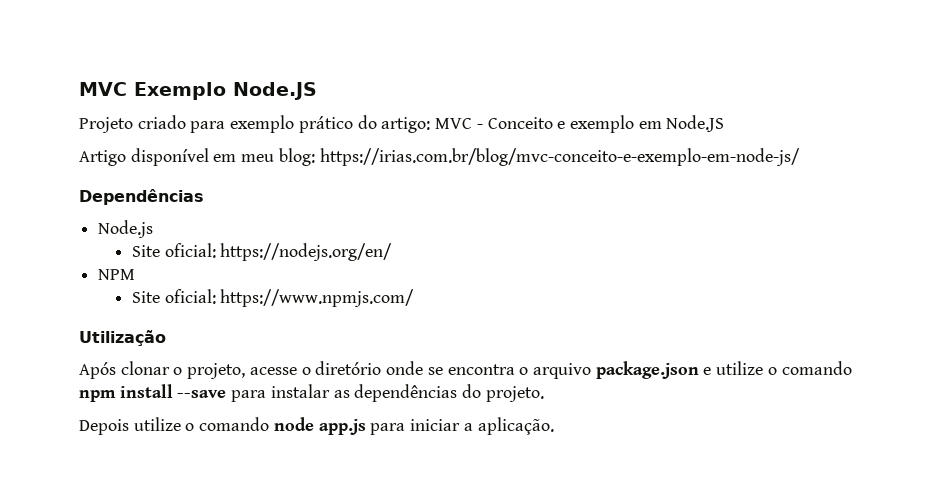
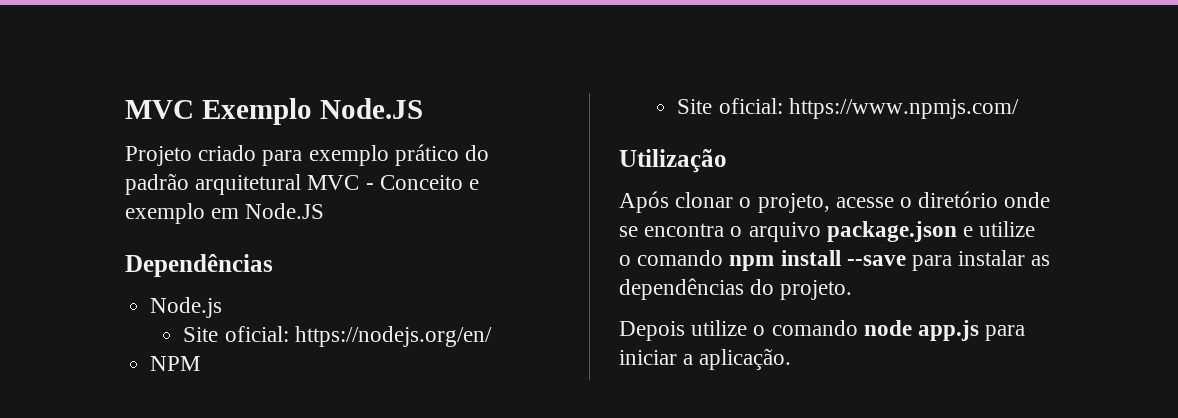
[381,117,431,133] artigo: -> [125,173,302,195] padrão arquitetural
[79,148,800,166] // Artigo disponível em meu blog: https://irias.com.br/blog/mvc-conceito-e-exemplo-em-node-js/ -> (325, 211) none

